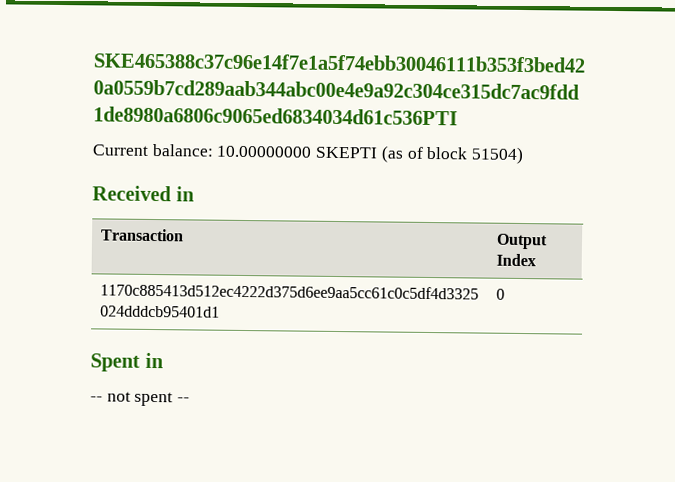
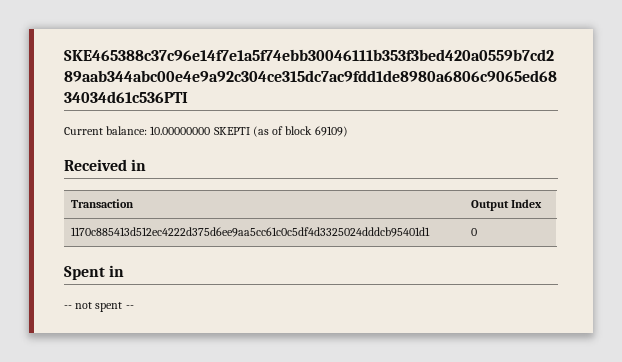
[471,146,525,165] 51504) -> [314,126,348,137] 69109)

